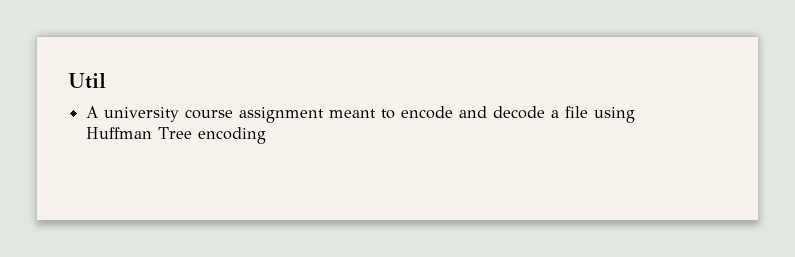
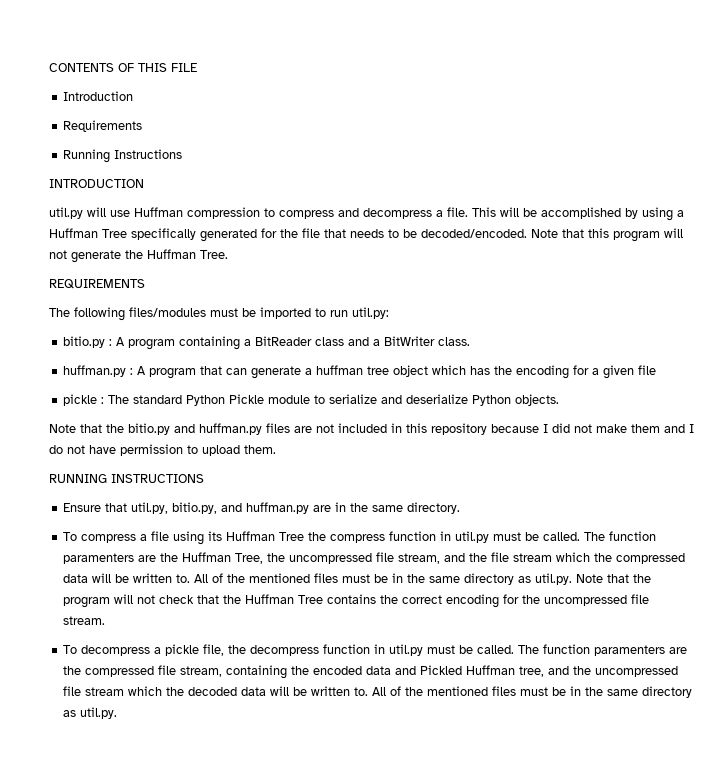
[68,73,106,89] [86,106,546,123] Util // A university course assignment meant to encode and decode -> [49,63,197,72] [63,91,134,101] [63,120,143,132] [63,149,183,163] [49,179,144,188] [49,207,684,221] [49,228,683,242] [49,249,228,263] [49,279,145,289] [49,307,389,321] [63,336,471,350] [63,365,657,379] [63,394,560,406] [49,423,694,435] [49,444,276,456] [49,474,204,483] [63,502,461,514] [63,532,137,543] CONTENTS OF THIS FILE // Introduction // Requirements // Running Instructions // INTRODUCTION // util.py will use Huffman compression to compress and decompress a file. This will be accomplished by using a Huffman Tree specifically generated for the file that needs to be decoded/encoded. Note that this program will not generate the Huffman Tree. // REQUIREMENTS // The following files/modules must be imported to run util.py: // bitio.py : A program containing a BitReader class and a BitWriter class. // huffman.py : A program that can generate a huffman tree object which has the encoding for a given file // pickle : The standard Python Pickle module to serialize and deserialize Python objects. // Note that the bitio.py and huffman.py files are not included in this repository because I did not make them and I do not have permission to upload them. // RUNNING INSTRUCTIONS // Ensure that util.py, bitio.py, and huffman.py are in the same directory. // To compress
[86,127,267,144] Huffman Tree encoding -> [208,531,657,543] [63,552,686,564] [63,573,652,585] [63,594,650,608] [63,616,106,625] [63,644,688,656] [63,665,679,679] [63,686,693,698] [63,707,118,719] its Huffman Tree the compress function in util.py must be called. The function paramenters are the Huffman Tree, the uncompressed file stream, and the file stream which the compressed data will be written to. All of the mentioned files must be in the same directory as util.py. Note that the program will not check that the Huffman Tree contains the correct encoding for the uncompressed file stream. // To decompress a pickle file, the decompress function in util.py must be called. The function paramenters are the compressed file stream, containing the encoded data and Pickled Huffman tree, and the uncompressed file stream which the decoded data will be written to. All of the mentioned files must be in the same directory as util.py.

